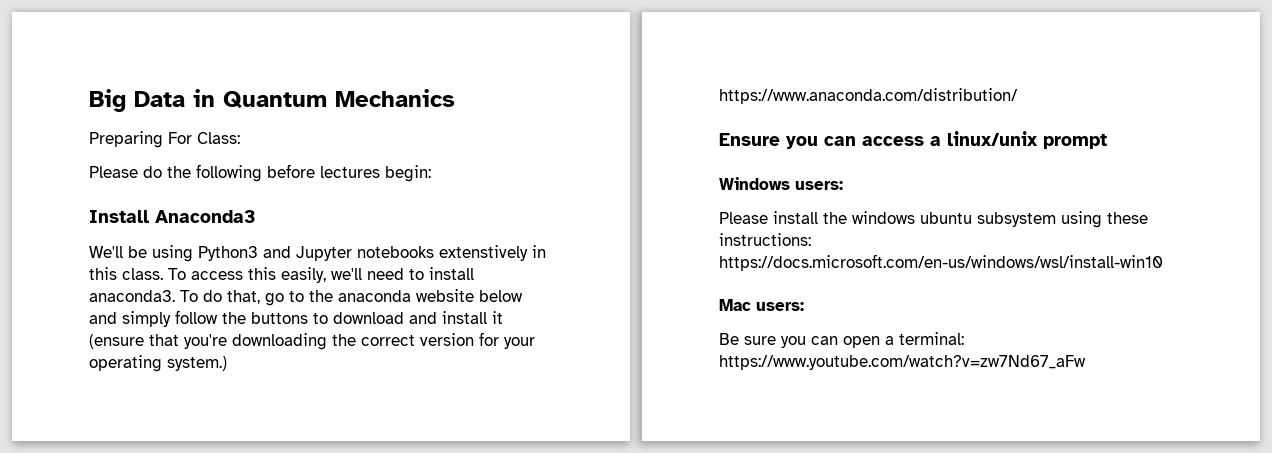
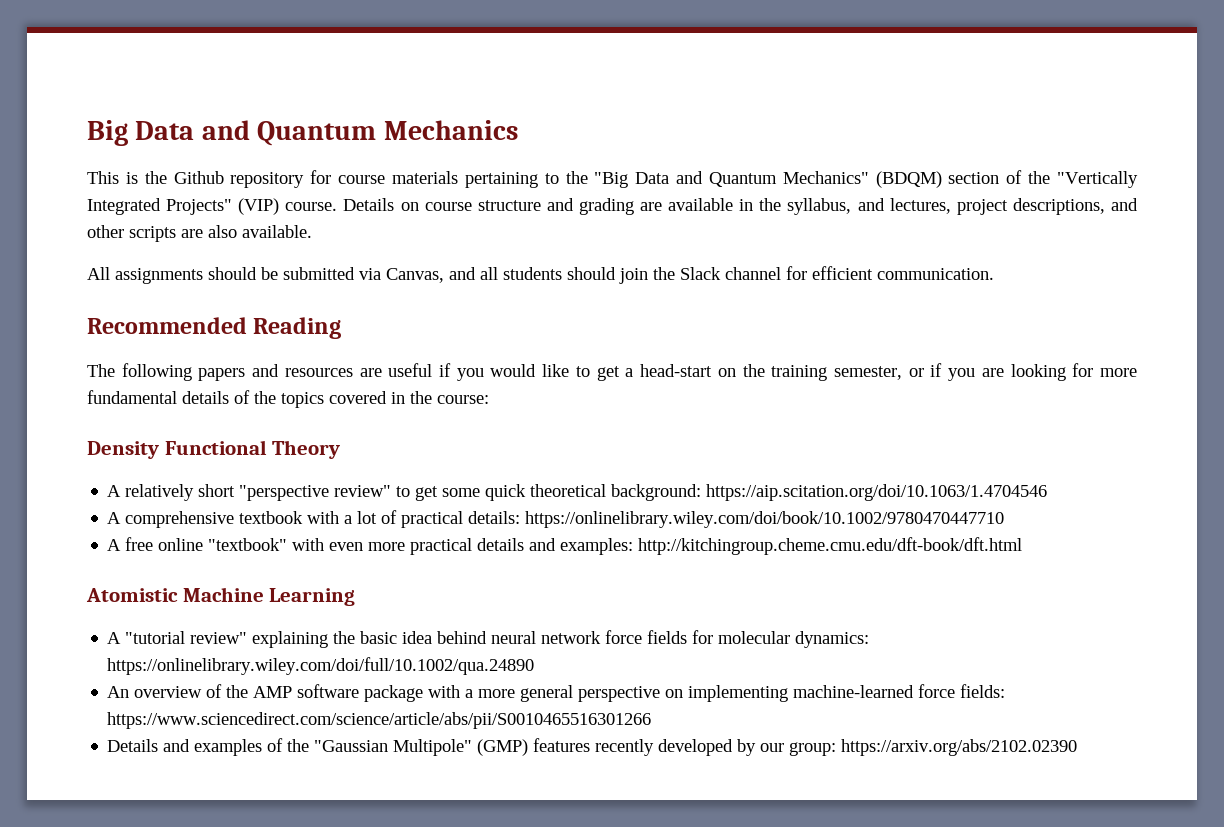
[193,89,215,107] in -> [201,120,250,140] and
[89,131,240,148] [89,164,431,182] [89,210,256,223] [89,245,546,262] [89,267,474,283] [89,289,523,306] [89,310,503,327] [89,332,535,350] [89,355,227,372] [719,88,1018,104] [719,131,1107,149] [719,177,843,190] [719,211,1148,228] [719,233,811,246] [719,254,1163,271] [719,299,804,311] [719,332,964,348] [719,355,1086,370] Preparing For Class: // Please do the following before lectures begin: // Install Anaconda3 // We'll be using Python3 and Jupyter notebooks extenstively in this class. To access this easily, we'll need to install anaconda3. To do that, go to the anaconda website below and simply follow the buttons to download and install it (ensure that you're downloading the correct version for your operating system.) // https://www.anaconda.com/distribution/ // Ensure you can access a linux/unix prompt // Windows users: // Please install the windows ubuntu subsystem using these instructions: https://docs.microsoft.com/en-us/windows/wsl/install-win10 // Mac users: // Be sure you can open a terminal: https://www.youtube.com/watch?v=zw7Nd67_aFw -> [87,170,1139,188] [87,198,1138,215] [87,225,312,242] [87,266,994,284] [87,317,342,339] [87,363,1138,381] [87,390,489,408] [87,440,341,459] [107,484,1048,501] [107,510,1005,528] [107,537,1023,555] [86,587,356,606] [107,630,870,648] [107,657,535,675] [107,684,1006,702] [107,712,652,729] [107,738,1078,756] This is the Github repository for course materials pertaining to the "Big Data and Quantum Mechanics" (BDQM) section of the "Vertically Integrated Projects" (VIP) course. Details on course structure and grading are available in the syllabus, and lectures, project descriptions, and other scripts are also available. // All assignments should be submitted via Canvas, and all students should join the Slack channel for efficient communication. // Recommended Reading // The following papers and resources are useful if you would like to get a head-start on the training semester, or if you are looking for more fundamental details of the topics covered in the course: // Density Functional Theory // A relatively short "perspective review" to get some quick theoretical background: https://aip.scitation.org/doi/10.1063/1.4704546 // A comprehensive textbook with a lot of practical details: https://onlinelibrary.wiley.com/doi/book/10.1002/9780470447710 // A free online "textbook" with even more practical details and examples: http://kitchingroup.cheme.cmu.edu/dft-book/dft.html // Atomistic Machine Learning // A "tutorial review" explaining the basic idea behind neural network force fields for molecular dynamics: https://onlinelibrary.wiley.com/doi/full/10.1002/qua.24890 // An overview of the AMP software package with a more general perspective on implementing machine-learned force fields: https://www.sciencedirect.com/science/article/abs/pii/S0010465516301266 // Details and examples of the "Gaussian Multipole" (GMP) features recently developed by our group: https://arxiv.org/abs/2102.02390

